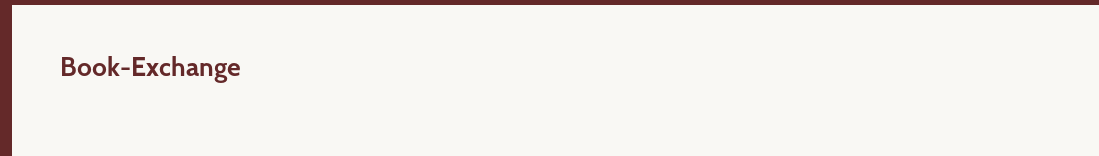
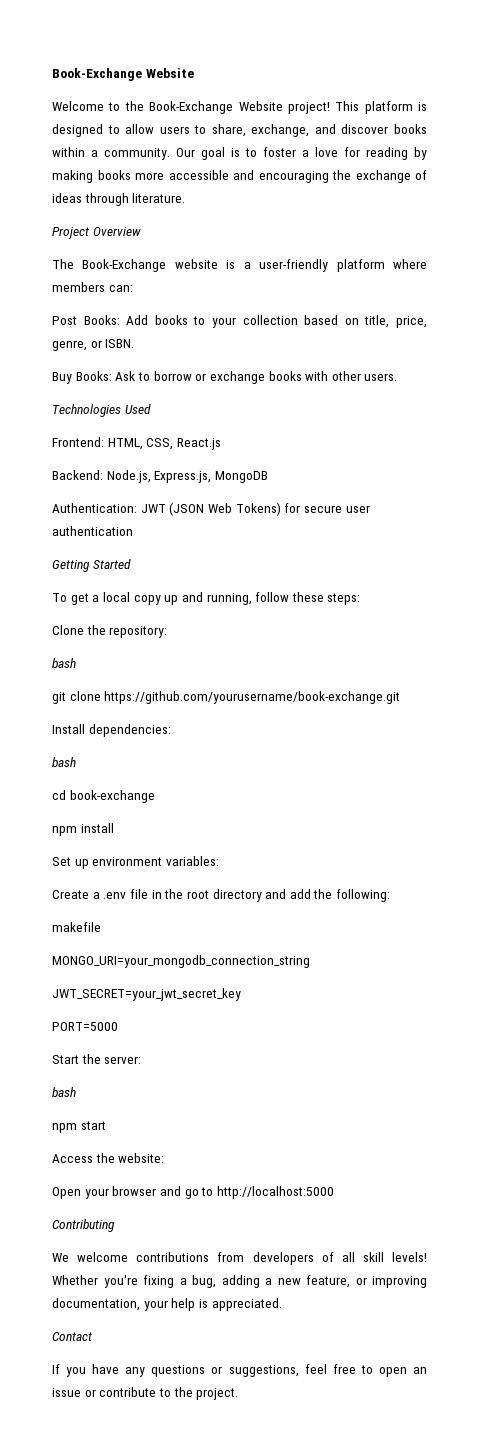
[60,56,241,83] Book-Exchange -> [52,68,194,81] [52,101,427,114] [52,124,427,137] [52,147,427,160] [52,170,427,183] [52,193,186,206] [52,227,141,239] [52,259,428,272] [52,282,133,292] [52,315,427,328] [52,339,135,351] [52,371,398,384] [52,404,151,417] [52,437,221,450] [52,470,268,483] [52,502,370,516] [52,526,133,536] [52,559,131,572] [52,592,361,605] [52,625,168,638] [52,658,76,668] [52,691,401,704] [52,724,171,737] [52,757,76,767] [52,790,155,803] [52,823,114,836] [52,856,219,869] [52,889,391,902] [52,922,101,932] [52,955,310,968] [52,988,241,1001] [52,1022,118,1031] [52,1054,142,1064] [52,1087,76,1097] [52,1121,106,1133] [52,1153,165,1163] [52,1186,334,1199] [52,1219,115,1232] [52,1252,427,1265] [52,1275,427,1288] [52,1298,282,1311] [52,1332,92,1341] [52,1364,428,1377] [52,1387,239,1400] Book-Exchange Website // Welcome to the Book-Exchange Website project! This platform is designed to allow users to share, exchange, and discover books within a community. Our goal is to foster a love for reading by making books more accessible and encouraging the exchange of ideas through literature. // Project Overview // The Book-Exchange website is a user-friendly platform where members can: // Post Books: Add books to your collection based on title, price, genre, or ISBN. // Buy Books: Ask to borrow or exchange books with other users. // Technologies Used // Frontend: HTML, CSS, React.js // Backend: Node.js, Express.js, MongoDB // Authentication: JWT (JSON Web Tokens) for secure user authentication // Getting Started // To get a local copy up and running, follow these steps: // Clone the repository: // bash // git clone https://github.com/yourusername/book-exchange.git // Install dependencies: // bash // cd book-exchange // npm install // Set up environment variables: // Create a .env file in the root directory and add the following: // makefile // MONGO_URI=your_mongodb_connection_string // JWT_SECRET=your_jwt_secret_key // PORT=5000 // Start the server: // bash // npm start // Access the website: // Open your browser and go to http://localhost:5000 // Contributing // We welcome contributions from developers of all skill levels! Whether you're fixing a bug, adding a new feature, or improving documentation, your help is appreciated. // Contact // If you have any questions or suggestions, feel free to open an issue or contribute to the project.

